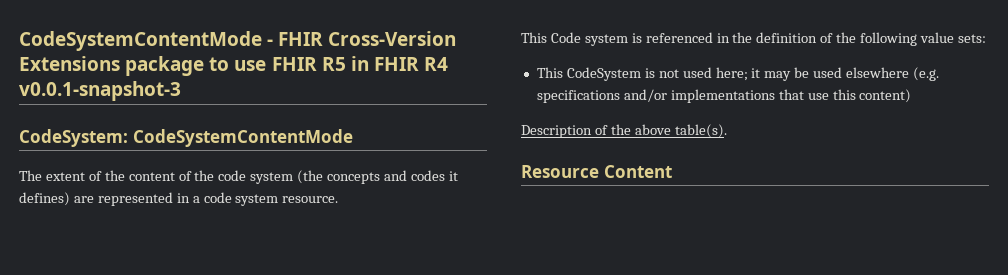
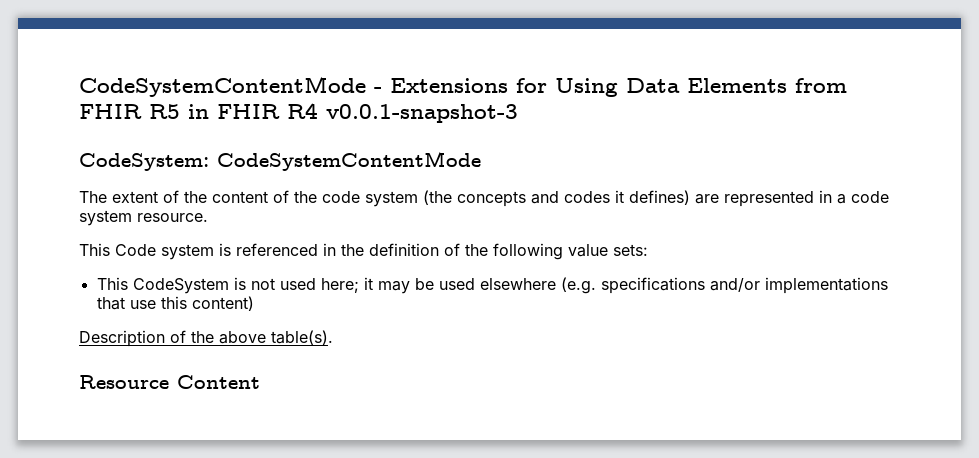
[278,31,457,46] [19,56,267,76] FHIR Cross-Version Extensions package to use -> [390,78,847,97] Extensions for Using Data Elements from

